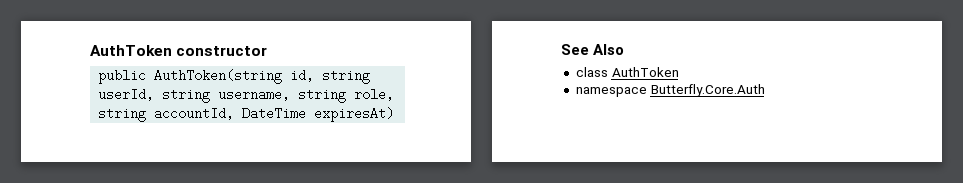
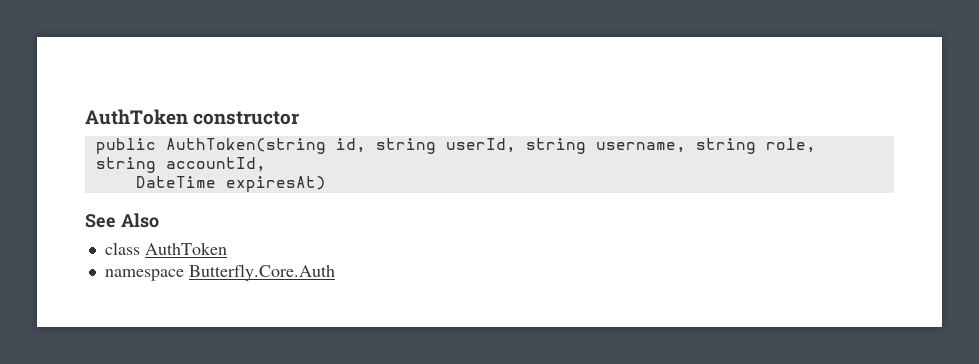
(235, 113) none -> (266, 164) //

